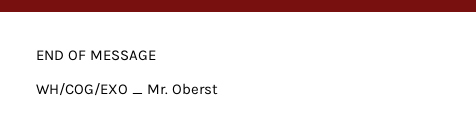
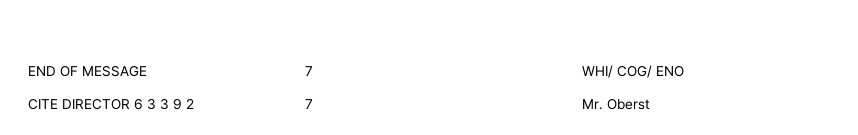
[36,83,144,96] WH/COG/EXO _ -> [28,98,194,110] [305,66,313,76] [305,99,313,109] [582,65,684,78] CITE DIRECTOR 6 3 3 9 2 // 7 // 7 // WHI/ COG/ ENO //

